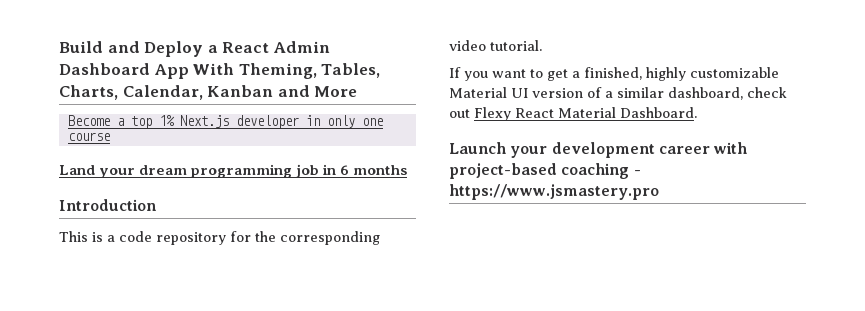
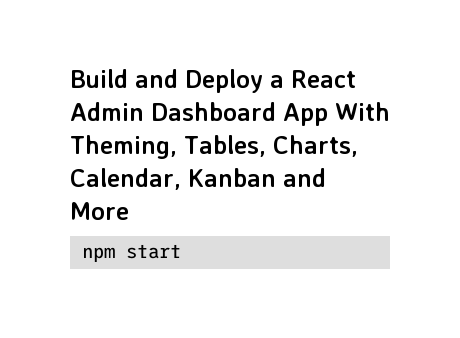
[67,115,383,129] [67,132,110,141] [59,164,408,178] [59,199,157,211] [59,231,380,245] [449,40,542,51] [449,67,779,81] [449,87,787,100] [449,107,697,121] [449,142,748,158] [449,163,641,179] [449,184,659,200] Become a top 1% Next.js developer in only one course // Land your dream programming job in 6 months // Introduction // This is a code repository for the corresponding video tutorial. // If you want to get a finished, highly customizable Material UI version of a similar dashboard, check out Flexy React Material Dashboard. // Launch your development career with project-based coaching - https://www.jsmastery.pro -> [81,244,181,262] npm start

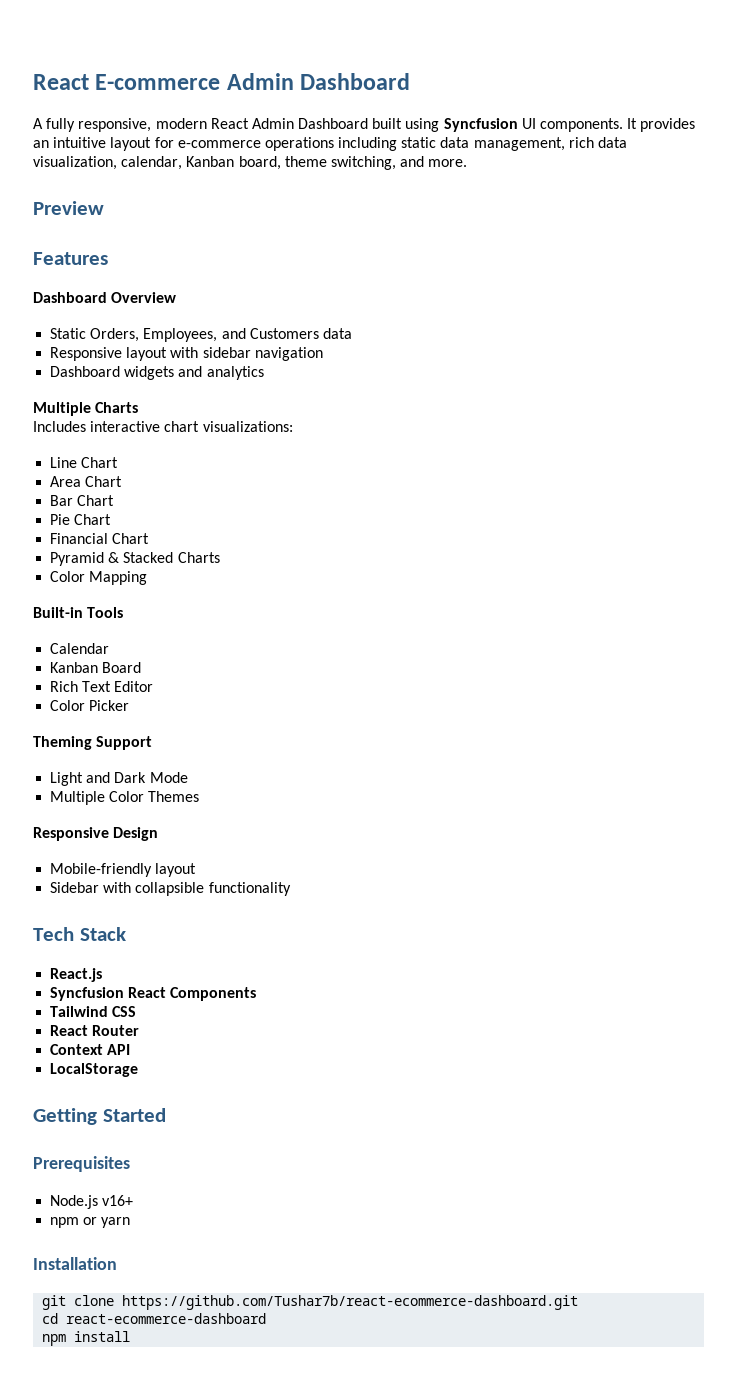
[70,69,356,93] [70,102,390,126] [70,135,358,159] [70,168,326,190] [70,202,129,220] [81,244,181,262] Build and Deploy a React Admin Dashboard App With Theming, Tables, Charts, Calendar, Kanban and More // npm start -> [33,73,411,90] [33,118,696,132] [33,137,628,151] [33,156,468,170] [33,201,104,215] [33,252,108,265] [33,292,177,303] [50,328,352,342] [50,347,323,361] [50,366,264,380] [33,402,139,416] [33,421,293,432] [50,457,119,468] [50,476,123,487] [50,495,115,506] [50,514,112,525] [50,533,150,544] [50,552,220,566] [50,571,148,585] [33,607,124,618] [50,643,110,654] [50,662,142,673] [50,681,154,692] [50,700,130,711] [33,736,153,750] [50,772,188,786] [50,791,200,805] [33,827,159,841] [50,863,197,877] [50,882,291,896] [33,927,126,941] [50,968,103,982] [50,987,257,1001] [50,1006,137,1017] [50,1025,140,1036] [50,1044,131,1055] [50,1063,139,1077] [33,1108,166,1125] [33,1156,130,1172] [50,1195,134,1209] [50,1217,131,1228] [33,1257,117,1270] [42,1295,579,1310] [42,1313,267,1324] [42,1331,131,1346] React E-commerce Admin Dashboard // A fully responsive, modern React Admin Dashboard built using Syncfusion UI components. It provides an intuitive layout for e-commerce operations including static data management, rich data visualization, calendar, Kanban board, theme switching, and more. // Preview // Features // Dashboard Overview // Static Orders, Employees, and Customers data // Responsive layout with sidebar navigation // Dashboard widgets and analytics // Multiple Charts // Includes interactive chart visualizations: // Line Chart // Area Chart // Bar Chart // Pie Chart // Financial Chart // Pyramid & Stacked Charts // Color Mapping // Built-in Tools // Calendar // Kanban Board // Rich Text Editor // Color Picker // Theming Support // Light and Dark Mode // Multiple Color Themes // Responsive Design // Mobile-friendly layout // Sidebar with collapsible functionality // Tech Stack // React.js // Syncfusion React Components // Tailwind CSS // React Router // Context API // LocalStorage // Getting Started // Prerequisites // Node.js v16+ // npm or yarn // Installation // git clone https://github.com/Tushar7b/react-ecommerce-dashboard.git // cd react-ecommerce-dashboard // npm install

